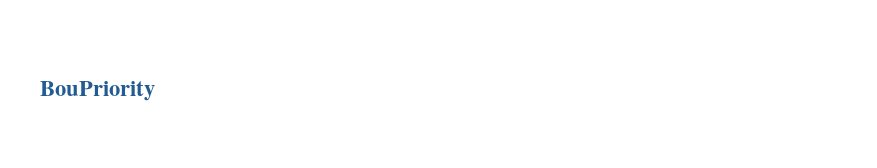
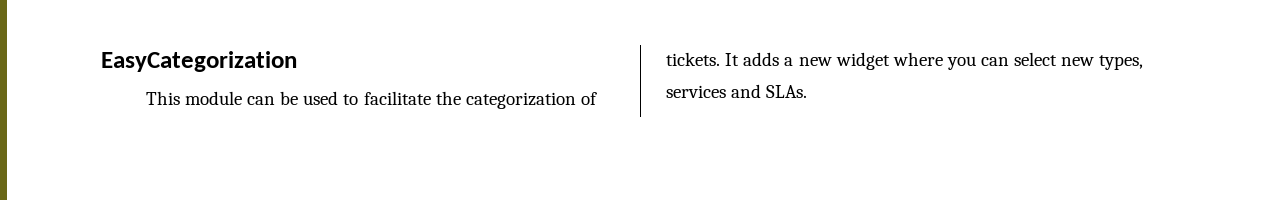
[40,81,155,101] BouPriority -> [101,51,297,72] [145,91,597,109] [666,52,1144,70] [666,84,808,98] EasyCategorization // This module can be used to facilitate the categorization of tickets. It adds a new widget where you can select new types, services and SLAs.

